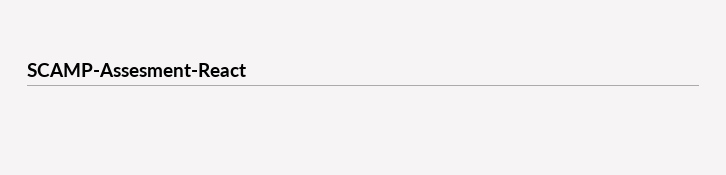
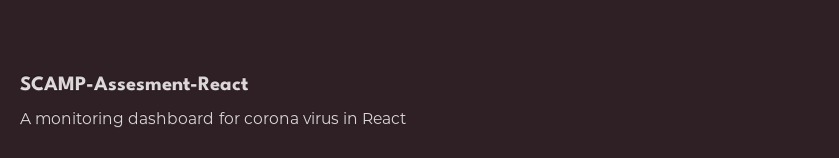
(246, 70) none -> [20,112,408,128] // A monitoring dashboard for corona virus in React

